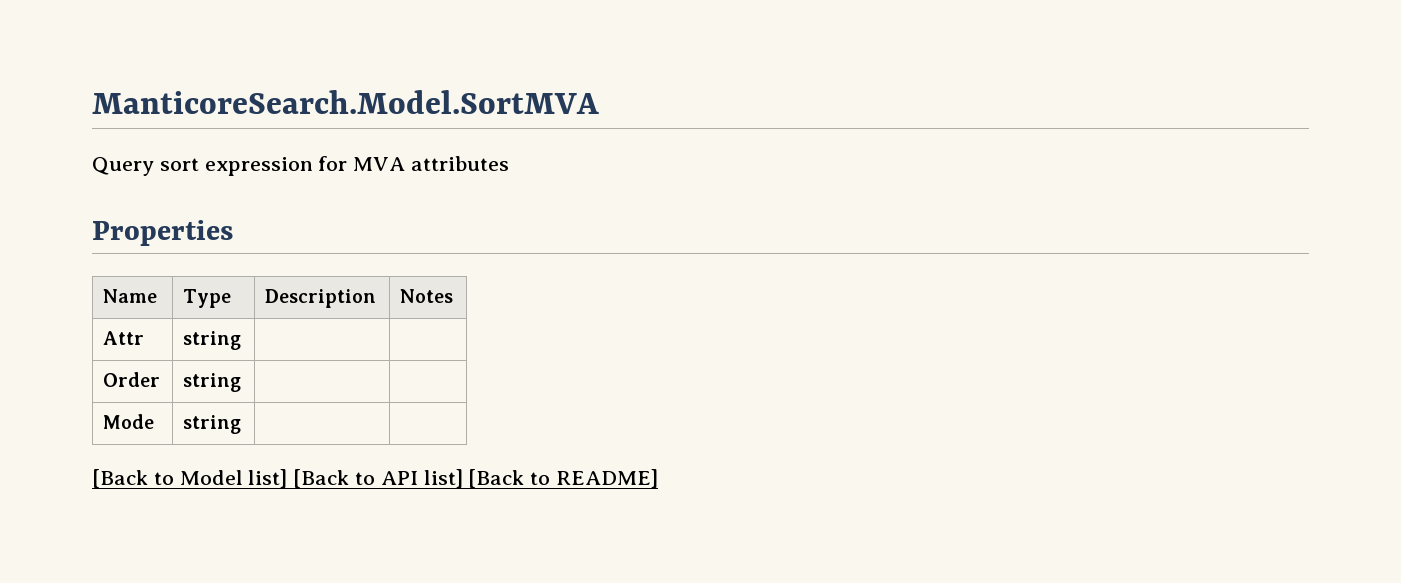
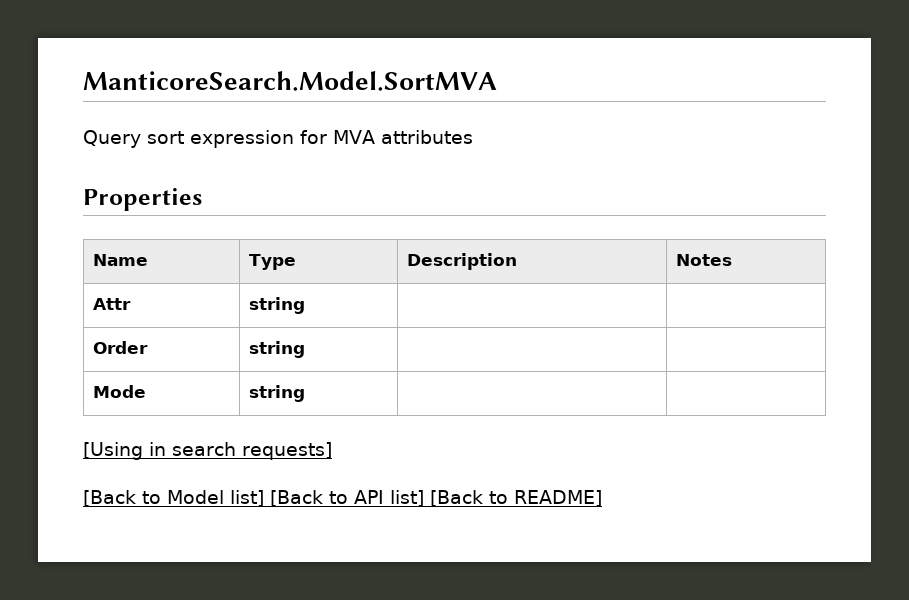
(242, 424) none -> [83,442,332,460] // [Using in search requests]

